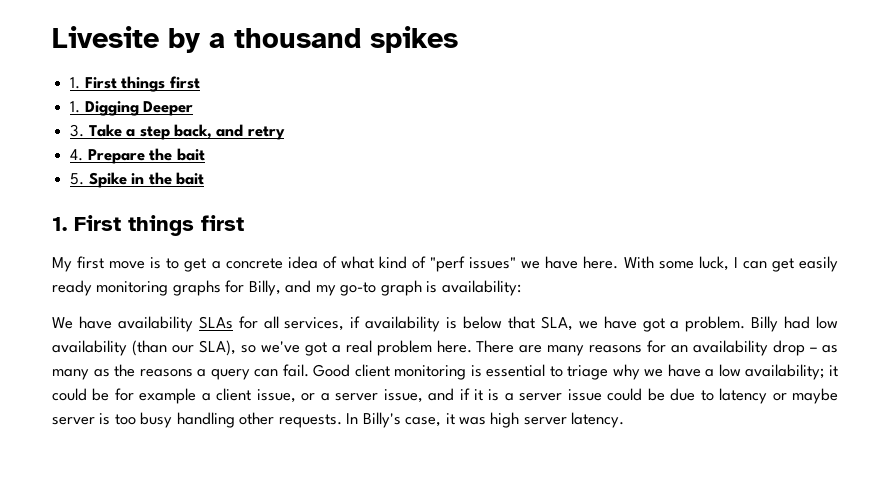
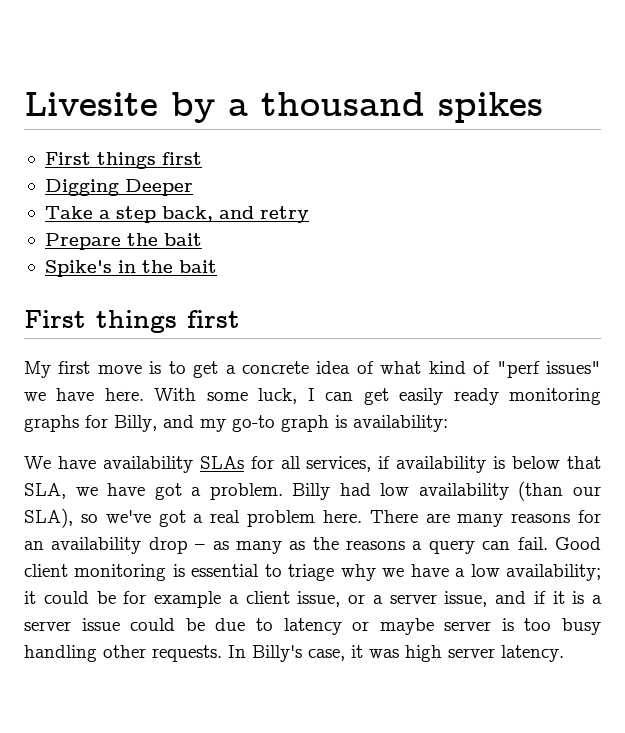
[70,76,200,92] [70,101,81,113] 1. First things first // 1. -> [44,152,202,169] First things first //
[70,124,85,137] 3. -> (193, 187) none
[70,149,84,161] 4. -> (309, 214) none
[70,172,127,188] 5. Spike -> [44,260,112,277] Spike's
[52,217,67,231] 1. -> (217, 266) none

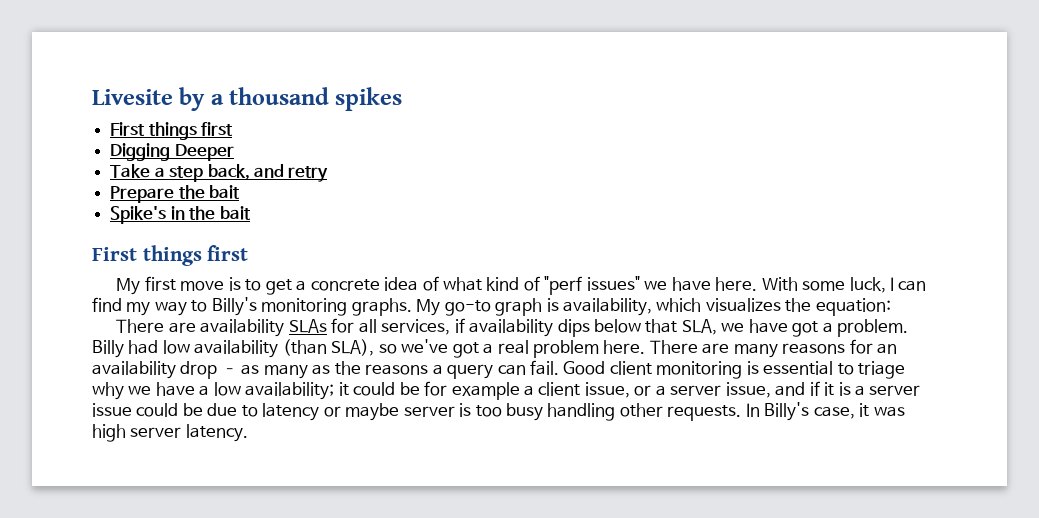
[363,388,601,405] [24,415,448,432] [24,456,96,469] get easily ready monitoring graphs for Billy, and my go-to graph is availability: // We have -> [92,297,891,316] [116,319,196,333] find my way to Billy's monitoring graphs. My go-to graph is availability, which visualizes the equation: // There are
[493,456,506,469] is -> [557,319,590,337] dips
[573,486,601,496] our -> (327, 347) none

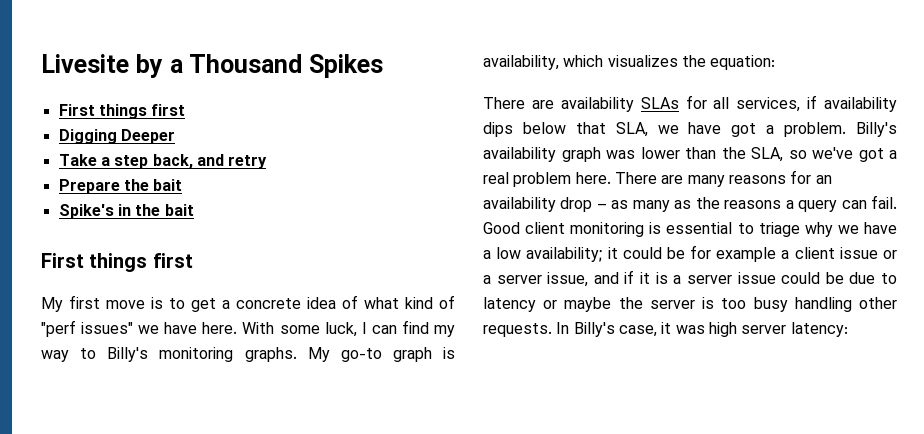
[229,87,403,111] thousand spikes -> [189,54,383,78] Thousand Spikes
[92,339,375,358] Billy had low availability (than SLA), -> [856,122,897,137] [483,147,783,162] Billy's availability graph was lower than the SLA,
[584,382,630,398] issue, -> [839,247,878,259] issue
(400, 412) none -> [618,297,643,309] the
[185,424,248,442] latency. -> [790,322,848,337] latency:

